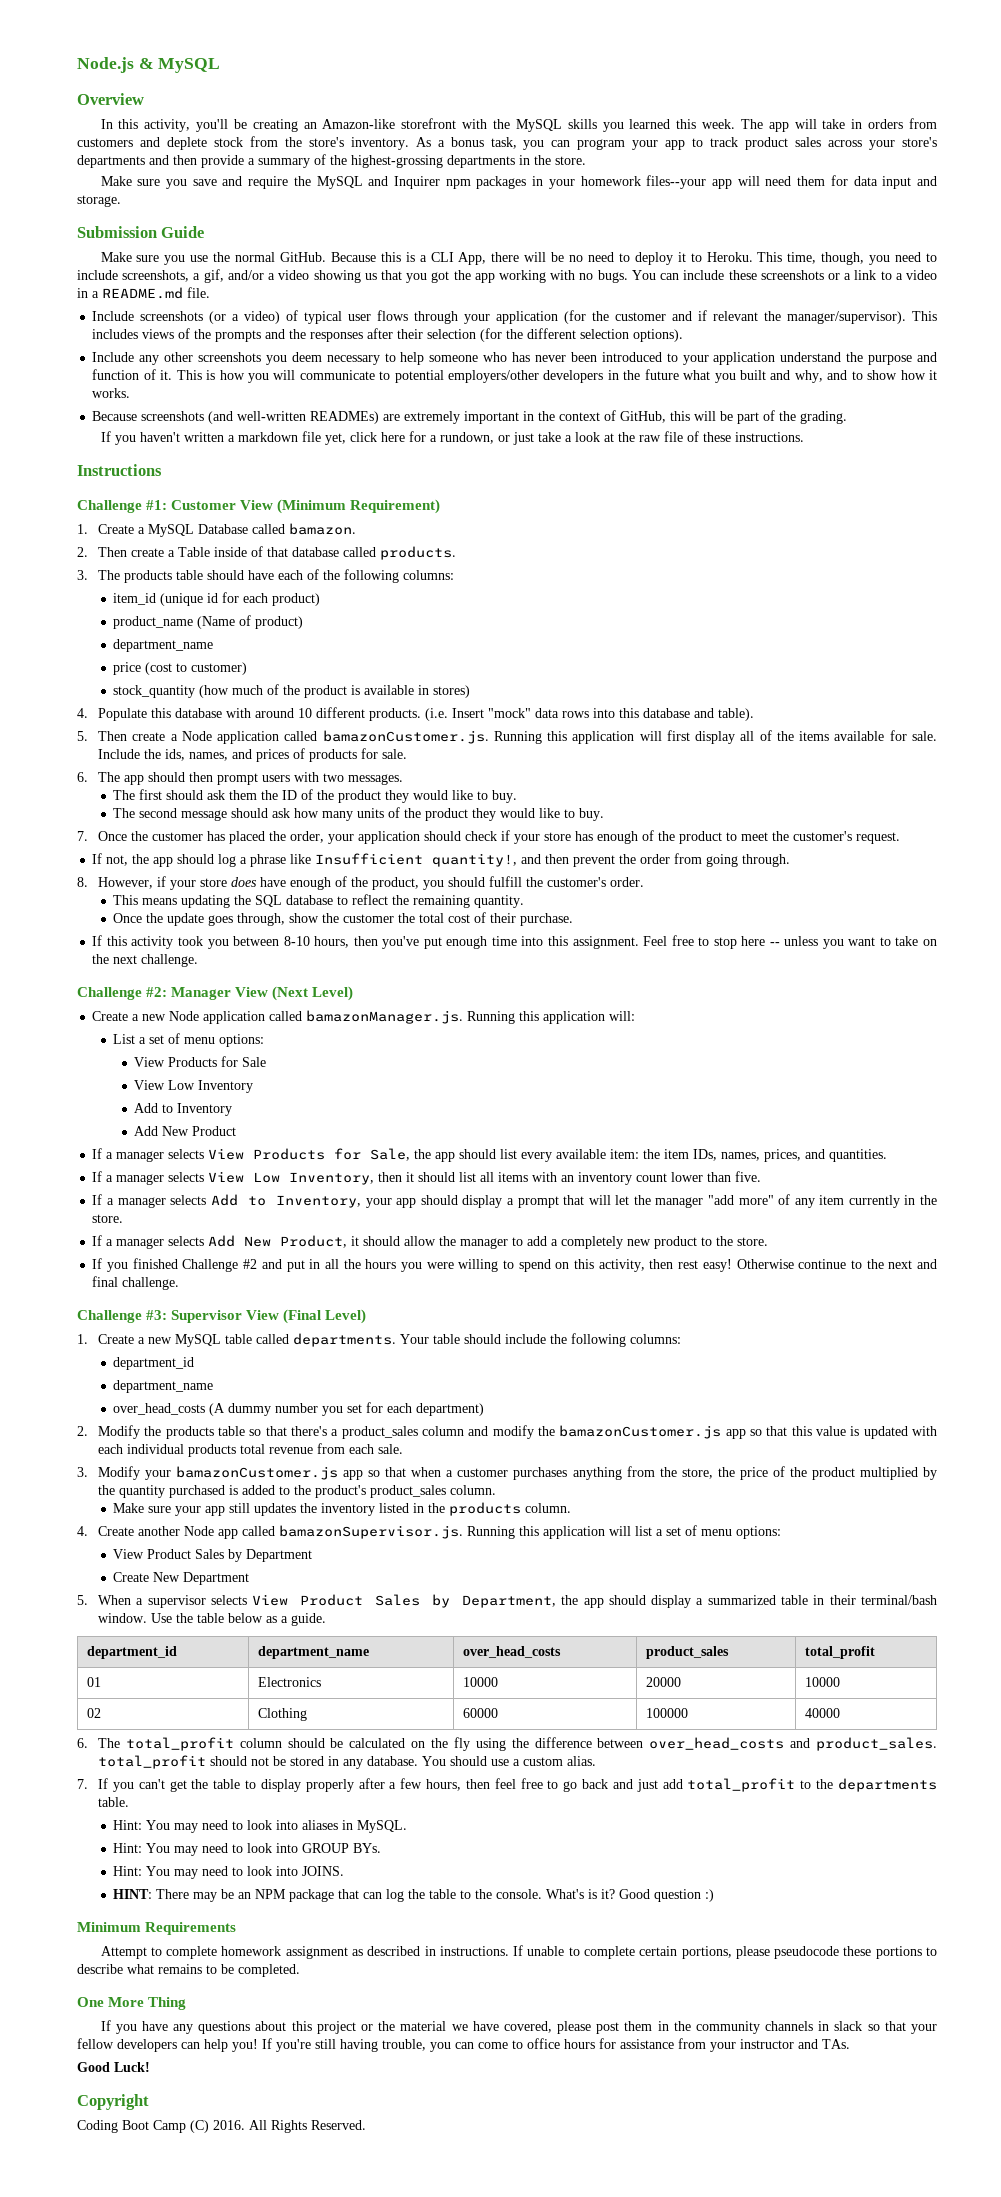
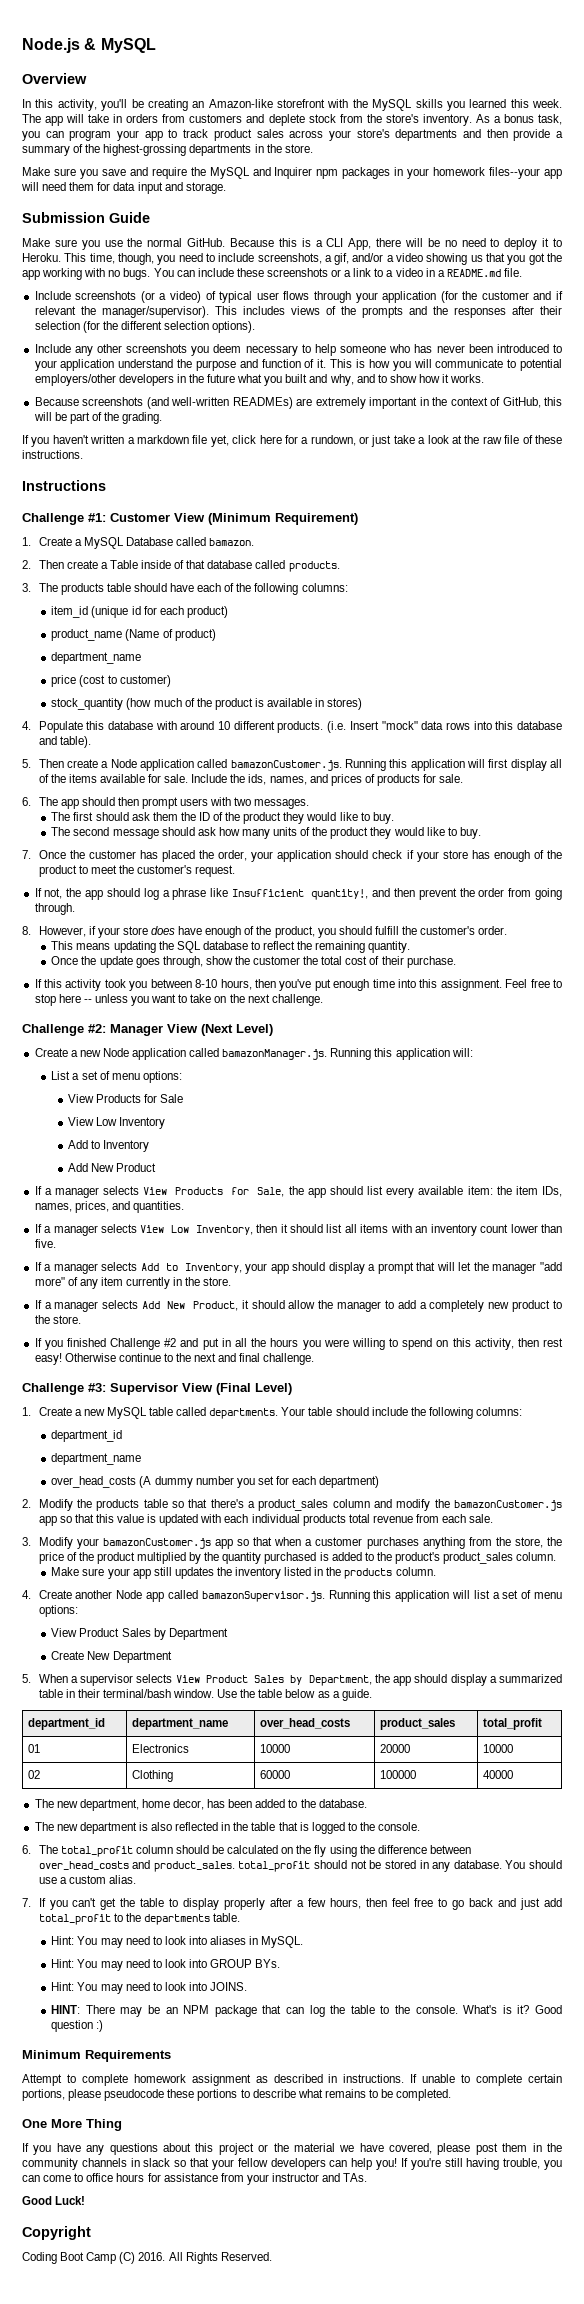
(840, 1713) none -> [34,1799,367,1811] [34,1822,421,1834] // The new department, home decor, has been added to the database. // The new department is also reflected in the table that is logged to the console.

